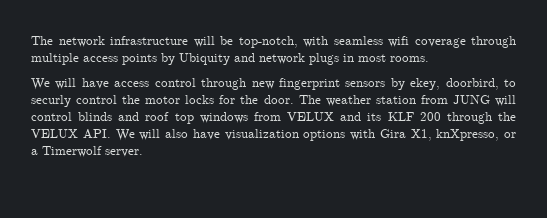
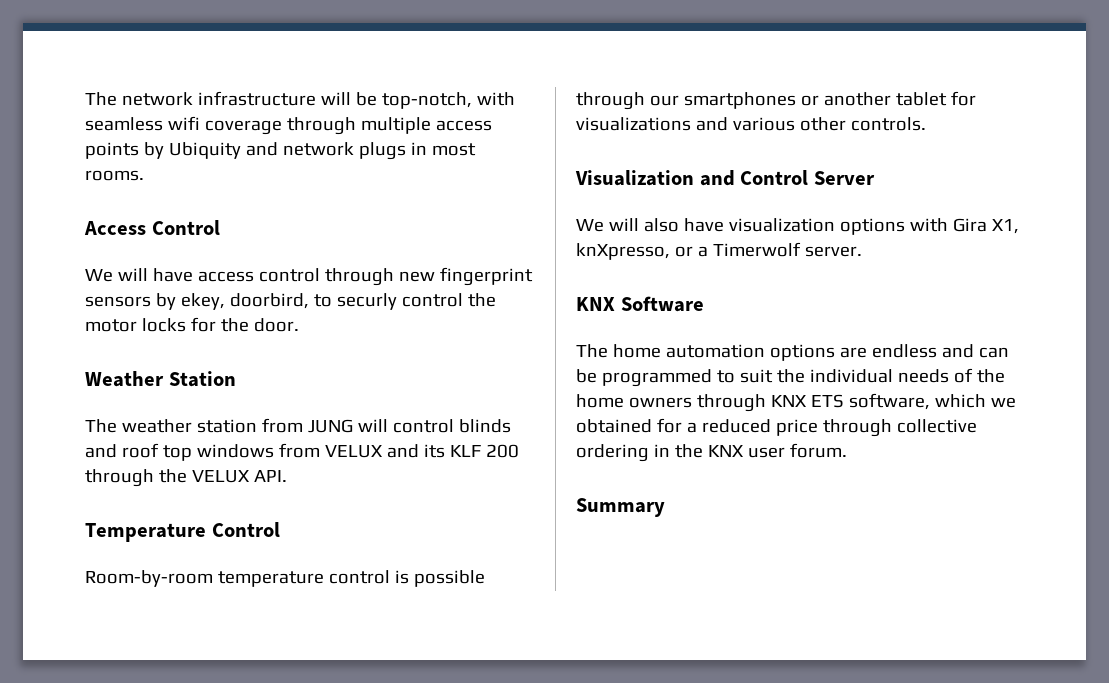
(429, 59) none -> [84,220,220,235] // Access Control
(294, 99) none -> [85,371,236,387] // Weather Station //
(111, 134) none -> [85,522,280,542] [85,570,485,587] [576,91,976,110] [576,117,926,131] [575,170,875,186] // Temperature Control // Room-by-room temperature control is possible through our smartphones or another tablet for visualizations and various other controls. // Visualization and Control Server //
(143, 153) none -> [576,296,704,312] [576,344,1009,361] [576,368,1005,387] [576,393,1016,412] [576,418,977,437] [576,443,847,462] [576,498,665,517] // KNX Software // The home automation options are endless and can be programmed to suit the individual needs of the home owners through KNX ETS software, which we obtained for a reduced price through collective ordering in the KNX user forum. // Summary

